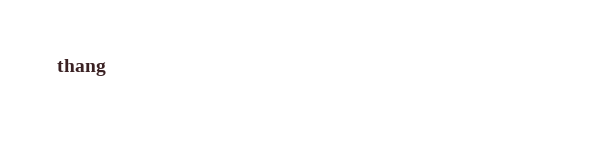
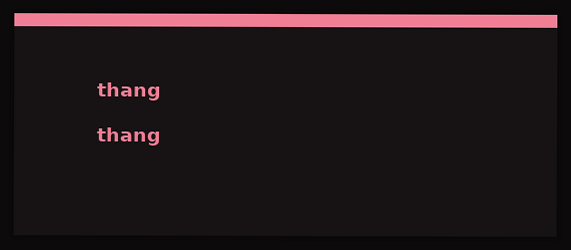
[57,59,106,76] thang -> [97,82,162,101] [96,127,161,146] thang // thang

